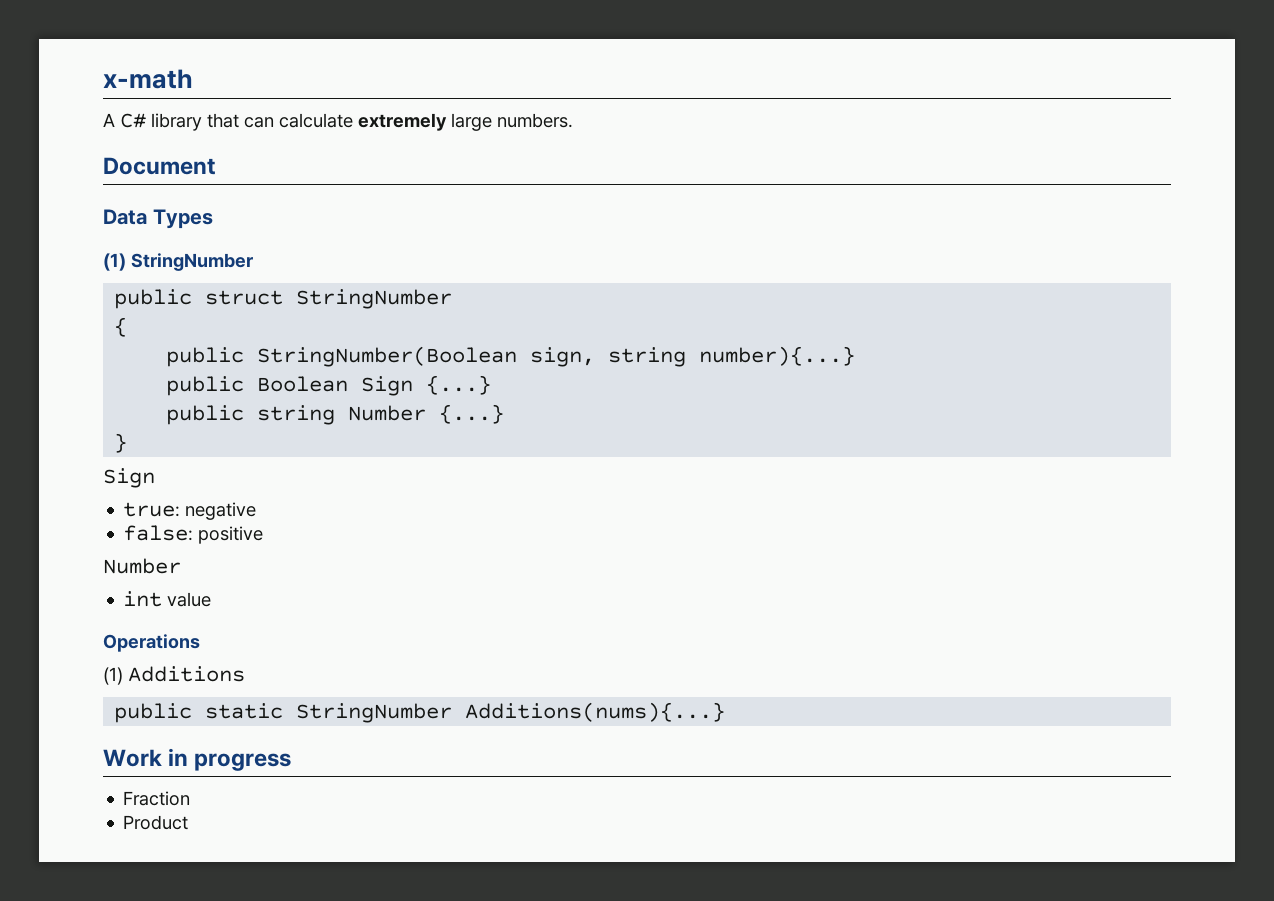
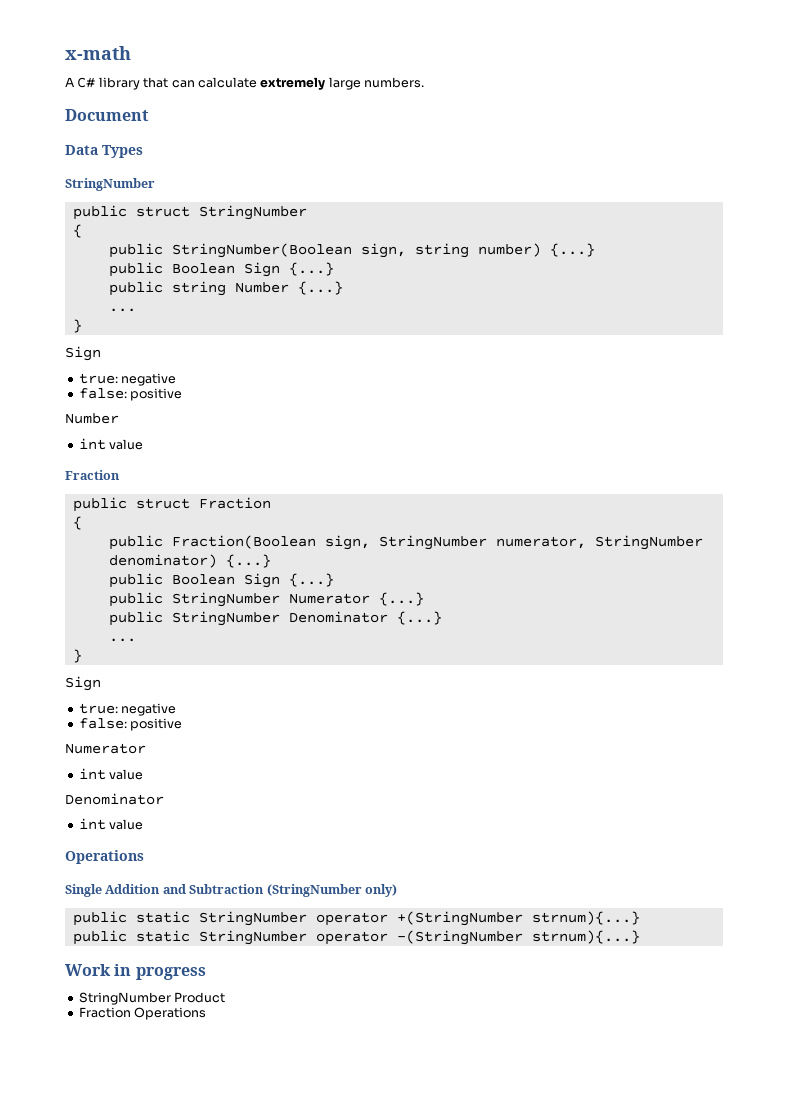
[103,253,126,271] (1) -> (143, 151) none
[699,346,856,366] number){...} -> [477,243,595,257] number) {...}
(505, 414) none -> [108,308,136,312] // ...
[103,634,200,652] [103,666,245,685] [114,702,726,723] Operations // (1) Additions // public static StringNumber Additions(nums){...} -> [65,470,120,480] [72,497,271,512] [72,516,82,530] [108,535,703,550] [108,554,271,568] [108,573,334,588] [108,592,424,607] [108,611,442,626] [108,638,136,642] [72,649,82,663] [65,676,101,691] [78,703,177,716] [78,718,183,731] [65,743,146,754] [78,768,144,780] [65,793,164,805] [78,818,144,830] [65,850,144,864] [65,884,397,897] [72,911,640,926] [72,930,640,945] Fraction // public struct Fraction // { // public Fraction(Boolean sign, StringNumber numerator, StringNumber denominator) {...} // public Boolean Sign {...} // public StringNumber Numerator {...} // public StringNumber Denominator {...} // ... // } // Sign // true: negative // false: positive // Numerator // int value // Denominator // int value // Operations // Single Addition and Subtraction (StringNumber only) // public static StringNumber operator +(StringNumber strnum){...} // public static StringNumber operator -(StringNumber strnum){...}
[123,791,191,806] [123,815,189,830] // Fraction // Product -> [78,992,226,1005] [78,1007,207,1020] // StringNumber Product // Fraction Operations

